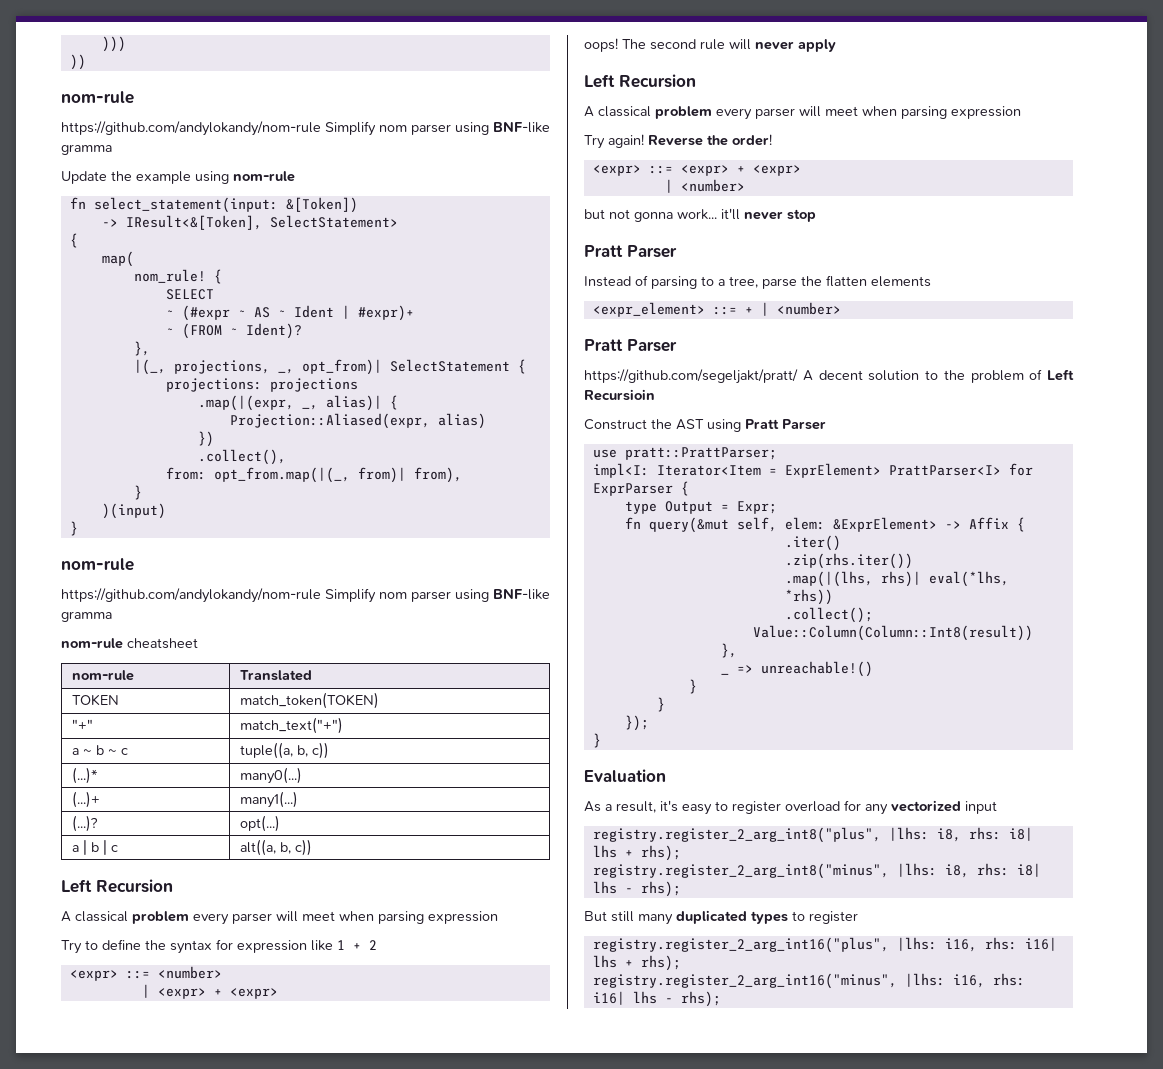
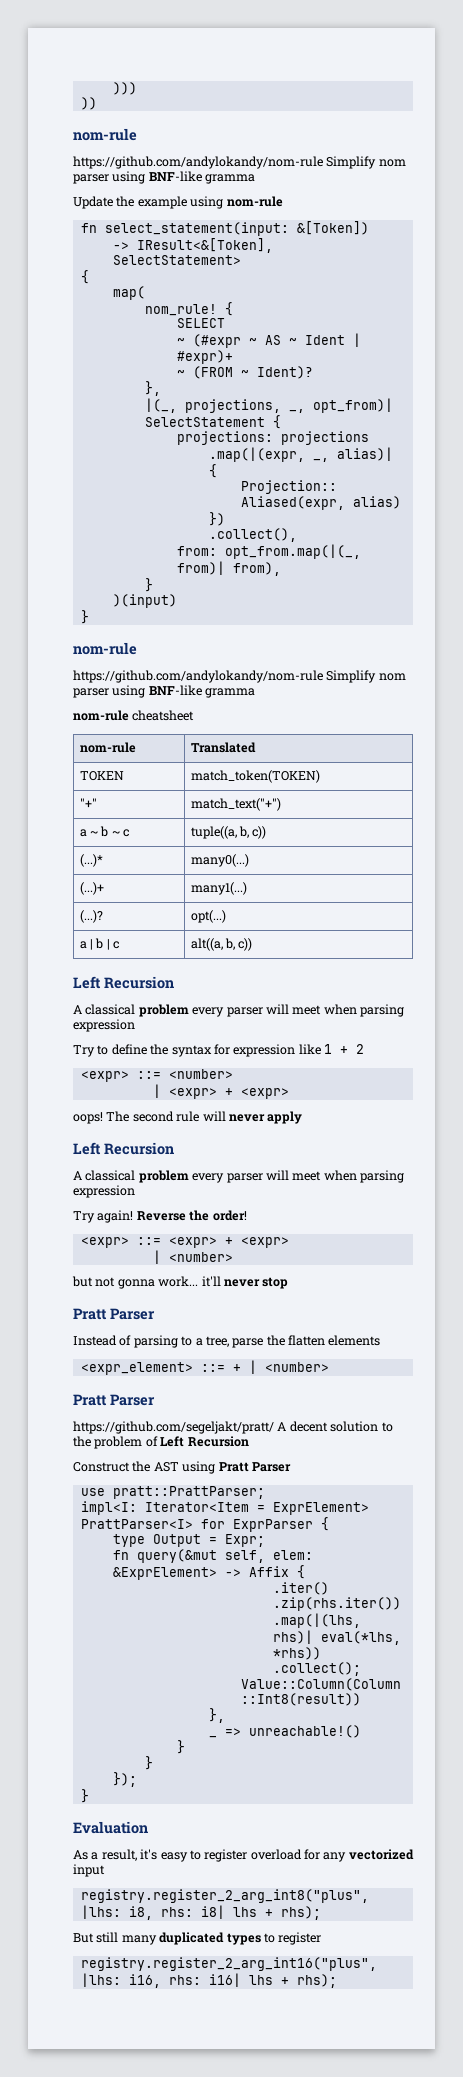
[584,389,655,401] Recursioin -> [187,1436,249,1447] Recursion
[592,863,1041,879] [592,881,681,897] // registry.register_2_arg_int8("minus", |lhs: i8, rhs: i8| lhs - rhs); -> (321, 1913) none
[592,973,1025,989] [592,991,721,1007] // registry.register_2_arg_int16("minus", |lhs: i16, rhs: i16| lhs - rhs); -> (337, 1981) none

